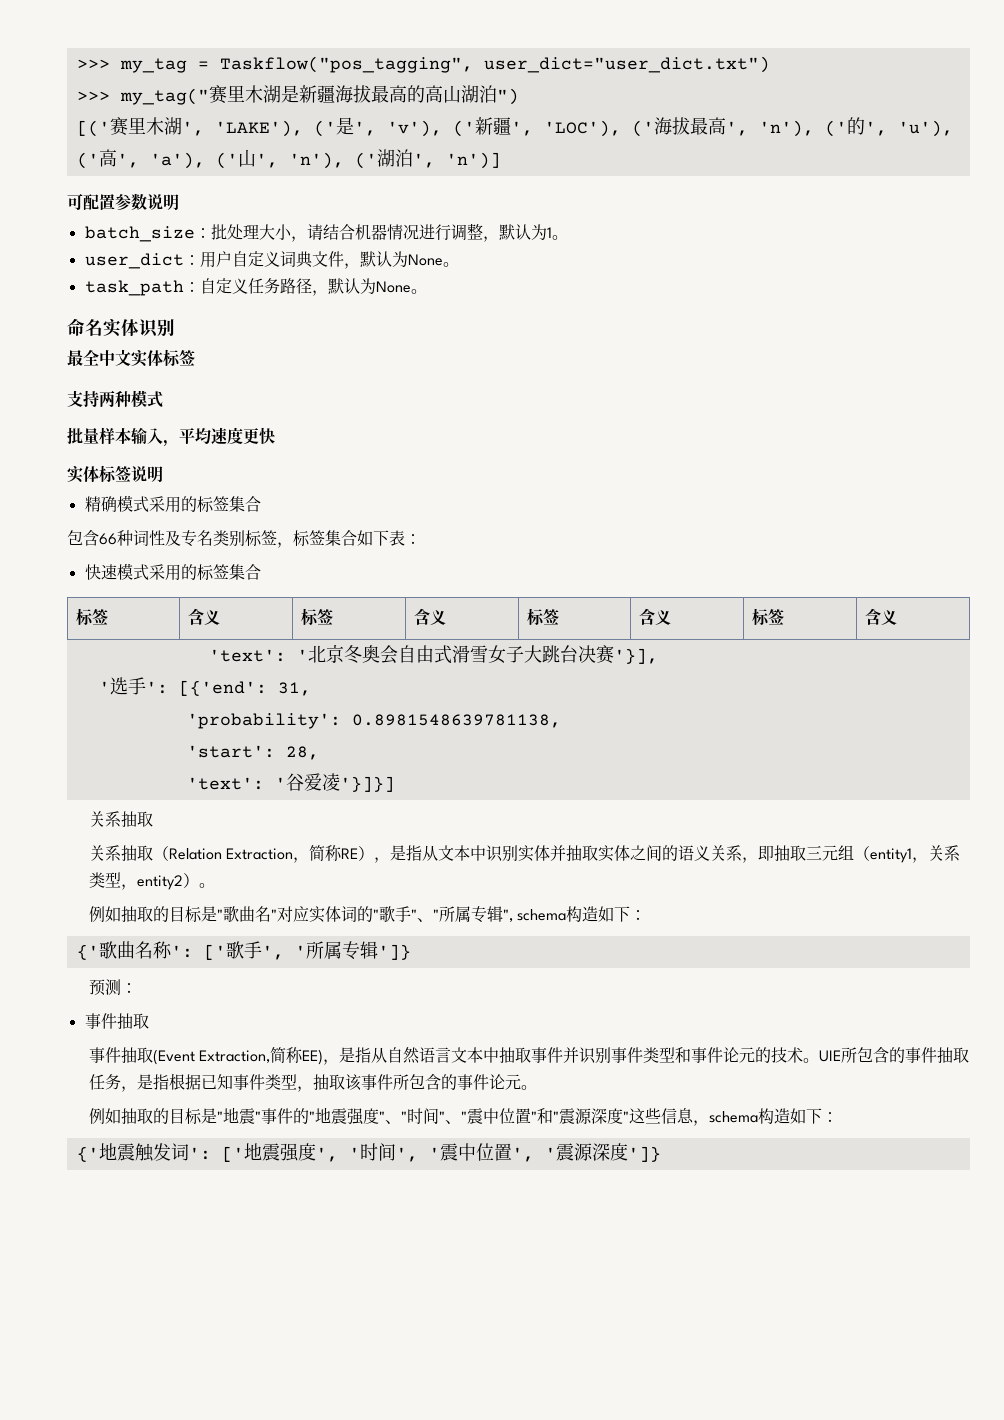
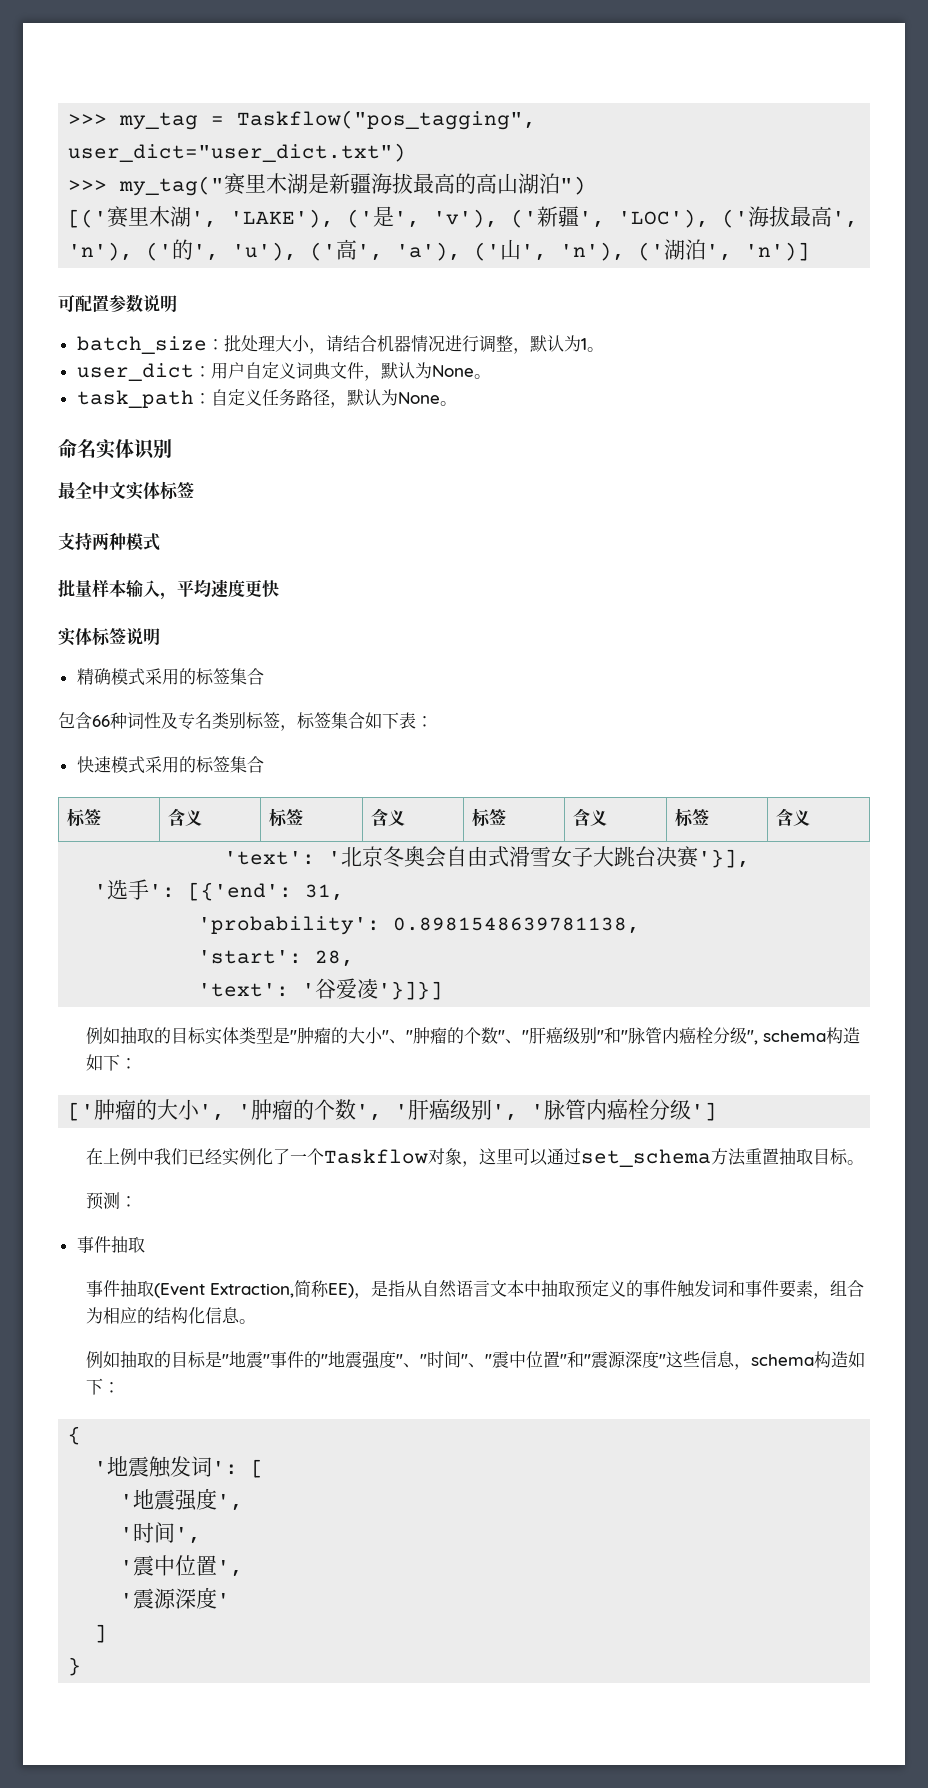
[89,811,154,827] [89,845,961,863] [89,872,216,890] [89,906,504,923] 关系抽取 // 关系抽取（Relation Extraction，简称RE），是指从文本中识别实体并抽取实体之间的语义关系，即抽取三元组（entity1，关系类型，entity2）。 // 例如抽取的目标是"歌曲名"对应实体词的"歌手"、"所属专辑 -> [86,1027,748,1045] 例如抽取的目标实体类型是"肿瘤的大小"、"肿瘤的个数"、"肝癌级别"和"脉管内癌栓分级
[76,941,411,960] {'歌曲名称': ['歌手', '所属专辑']} -> [68,1099,718,1121] [86,1148,865,1167] ['肿瘤的大小', '肿瘤的个数', '肝癌级别', '脉管内癌栓分级'] // 在上例中我们已经实例化了一个Taskflow对象，这里可以通过set_schema方法重置抽取目标。
[531,1047,970,1064] [89,1073,522,1092] 事件并识别事件类型和事件论元的技术。UIE所包含的事件抽取任务，是指根据已知事件类型，抽取该事件所包含的事件论元 -> [575,1280,865,1299] [86,1307,241,1324] 预定义的事件触发词和事件要素，组合为相应的结构化信息
[76,1146,99,1162] {' -> [68,1426,82,1445] [94,1461,108,1474] { // '
[221,1146,244,1162] [' -> [251,1459,265,1478] [120,1494,134,1507] [ // '
(338, 1154) none -> (244, 1502) //
(418, 1154) none -> (202, 1535) //
(534, 1154) none -> (244, 1568) //
[627,1146,661,1162] ']} -> [217,1593,231,1606] [94,1624,108,1643] [68,1657,82,1676] ' // ] // }

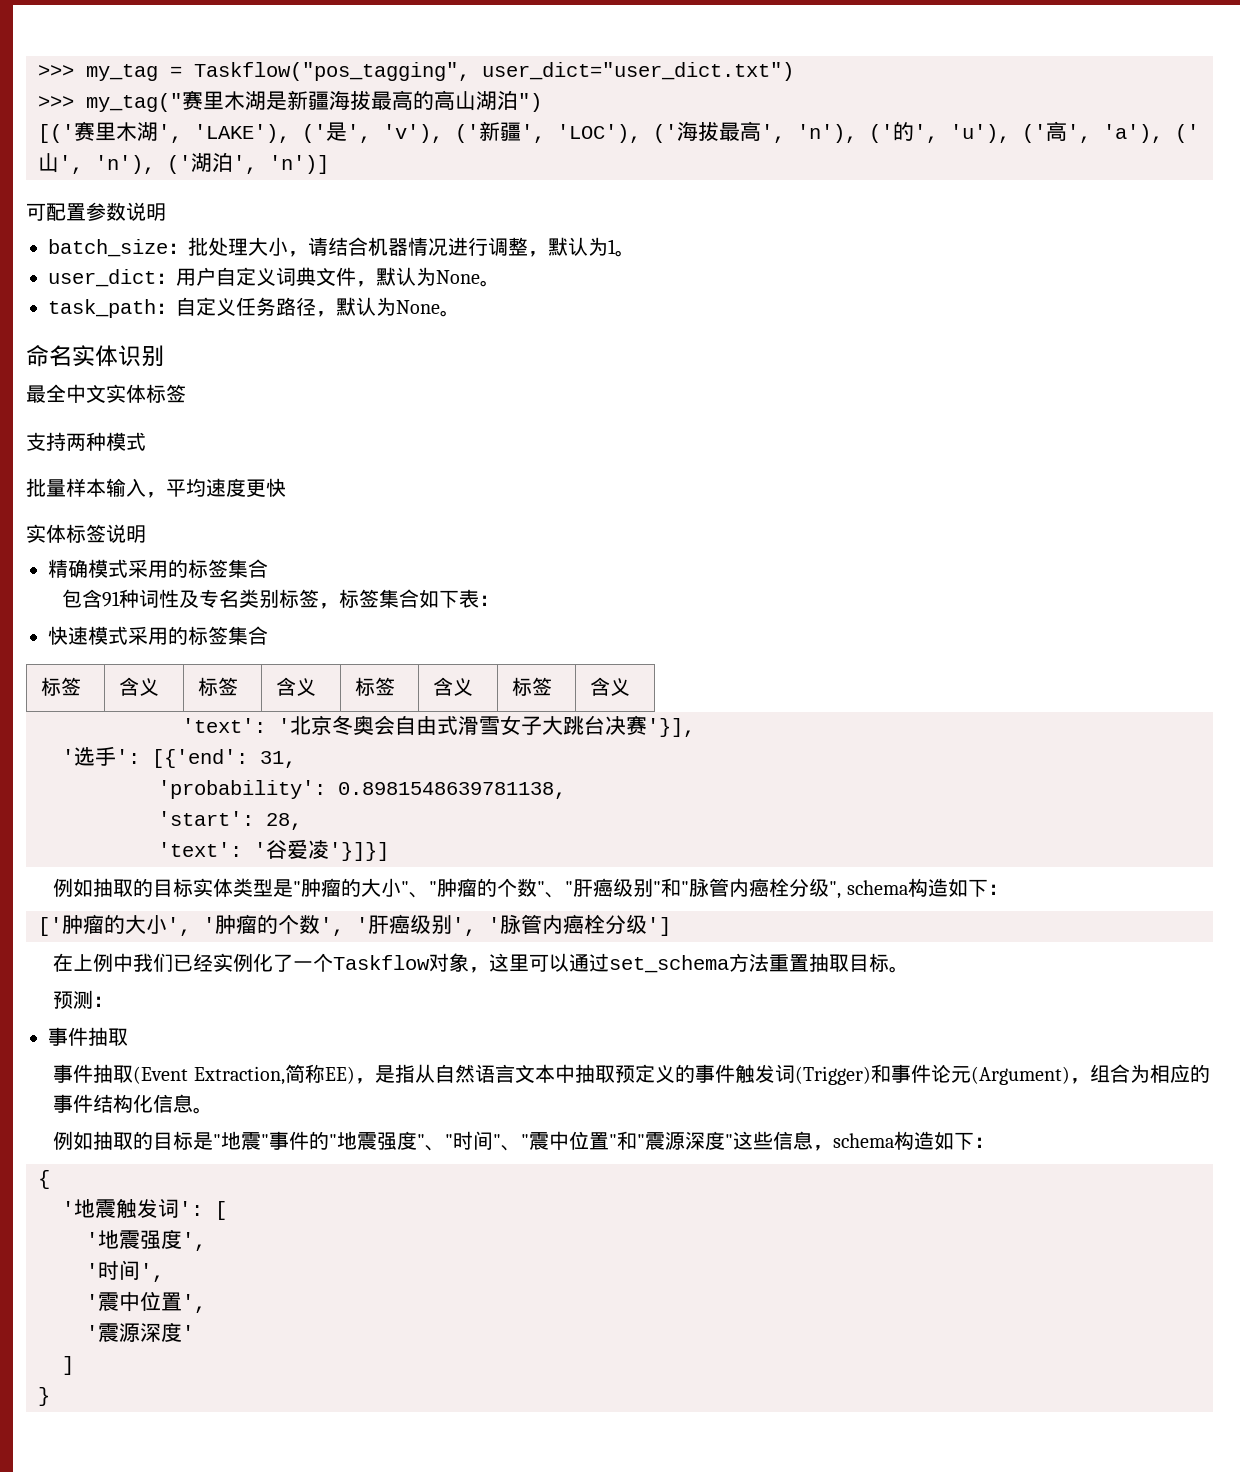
[92,715,110,727] 66 -> [101,591,120,607] 91
[728,1280,814,1298] 和事件要素 -> [794,1064,1070,1085] (Trigger)和事件论元(Argument)
(155, 1315) none -> [53,1094,94,1113] 事件

